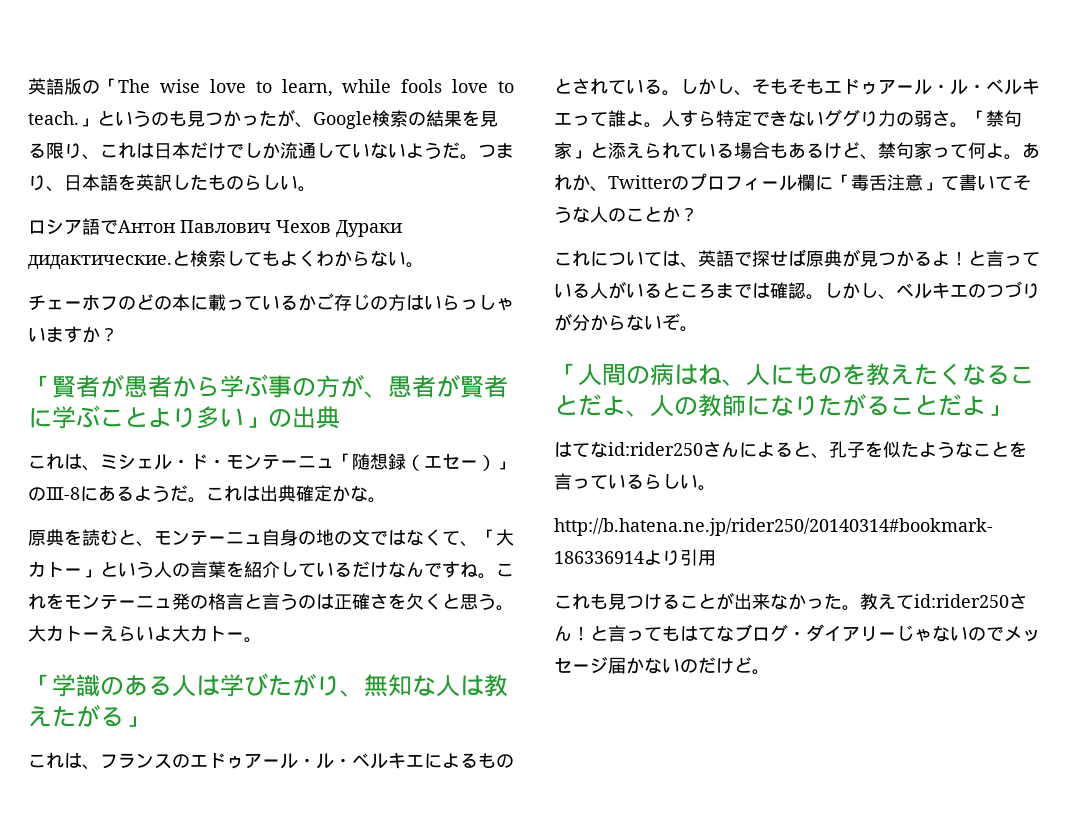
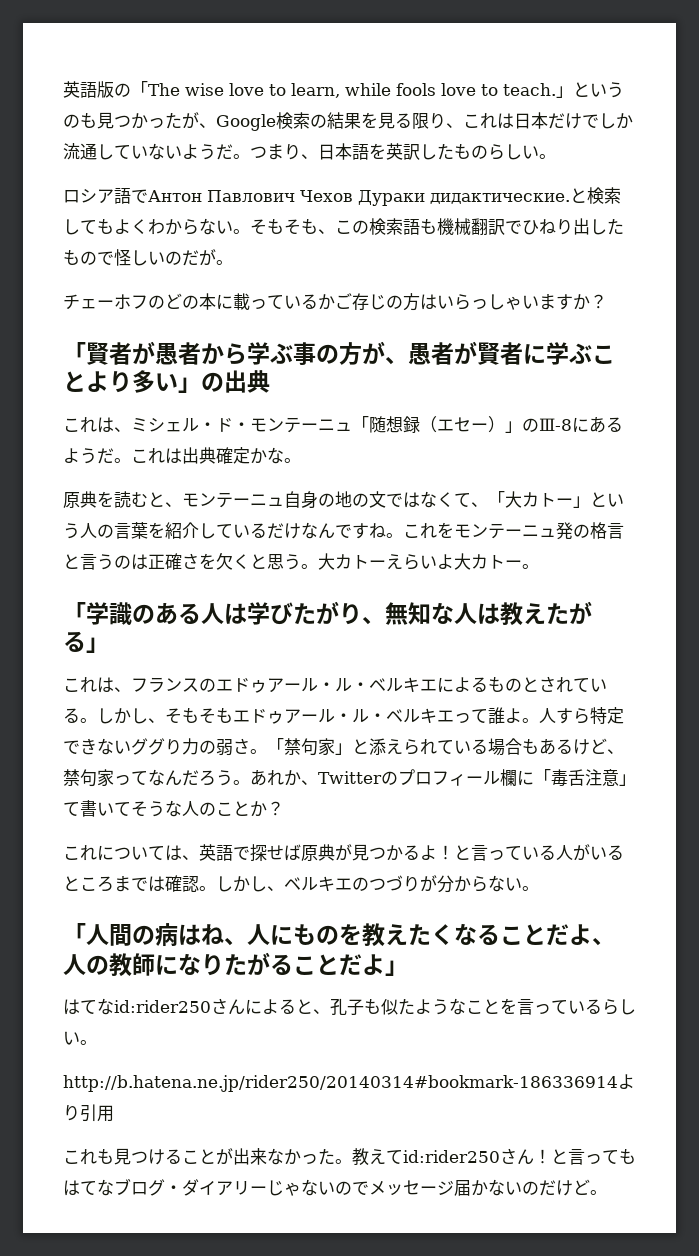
(424, 265) none -> [250,218,624,235] [63,249,233,266] そもそも、この検索語も機械翻訳でひねり出したもので怪しいのだが。
[968,142,1004,159] 何よ -> [148,769,233,786] なんだろう
[662,313,680,330] ぞ -> (522, 884) none
[865,441,883,457] を -> [364,998,381,1014] も

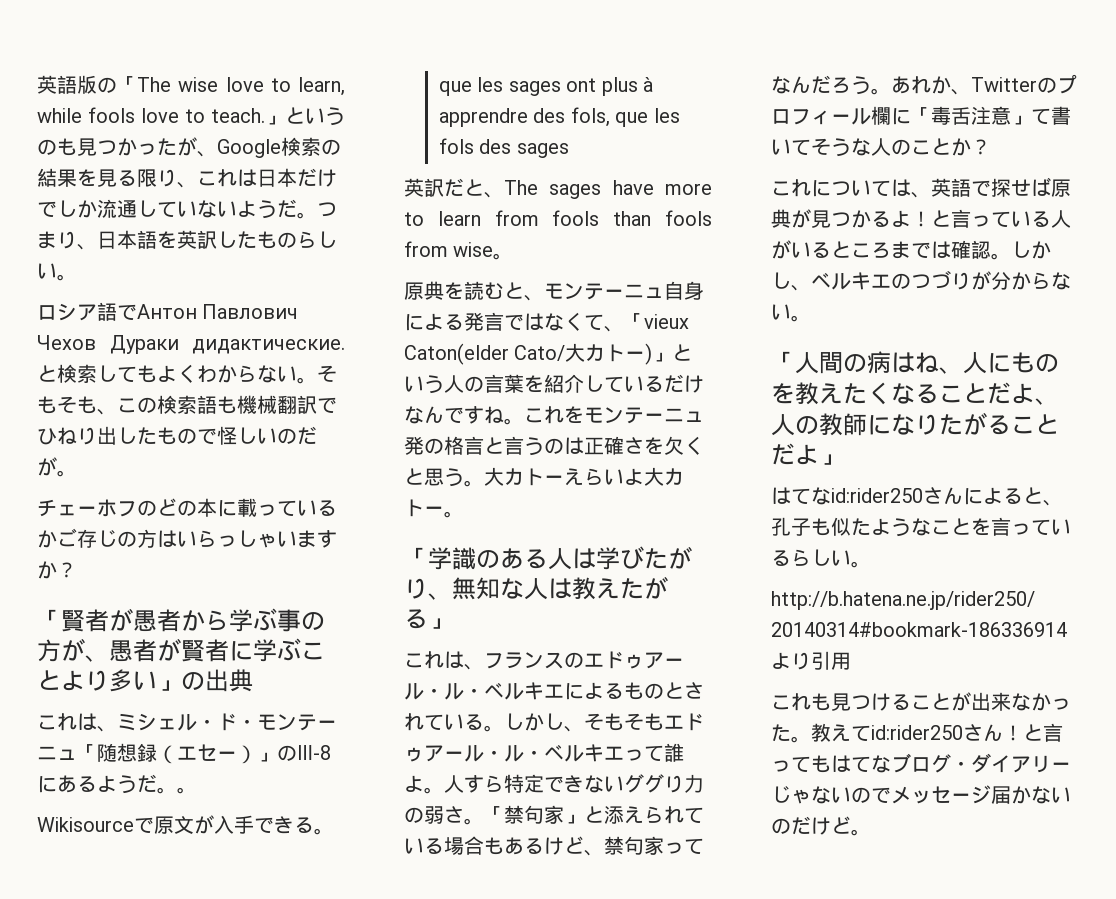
[131,447,284,464] これは出典確定かな -> [177,787,197,794] [37,815,334,835] [438,77,653,96] [438,107,680,127] [438,138,569,158] [404,178,712,199] [404,210,712,226] [404,241,494,257] 。 // Wikisourceで原文が入手できる。 // que les sages ont plus à apprendre des fols, que les fols des sages // 英訳だと、The sages have more to learn from fools than fools from wise
[318,491,386,508] の地の文 -> [404,312,504,331] による発言
[505,491,573,508] 大カトー -> [644,314,689,329] [404,343,653,365] vieux Caton(elder Cato/大カトー)

